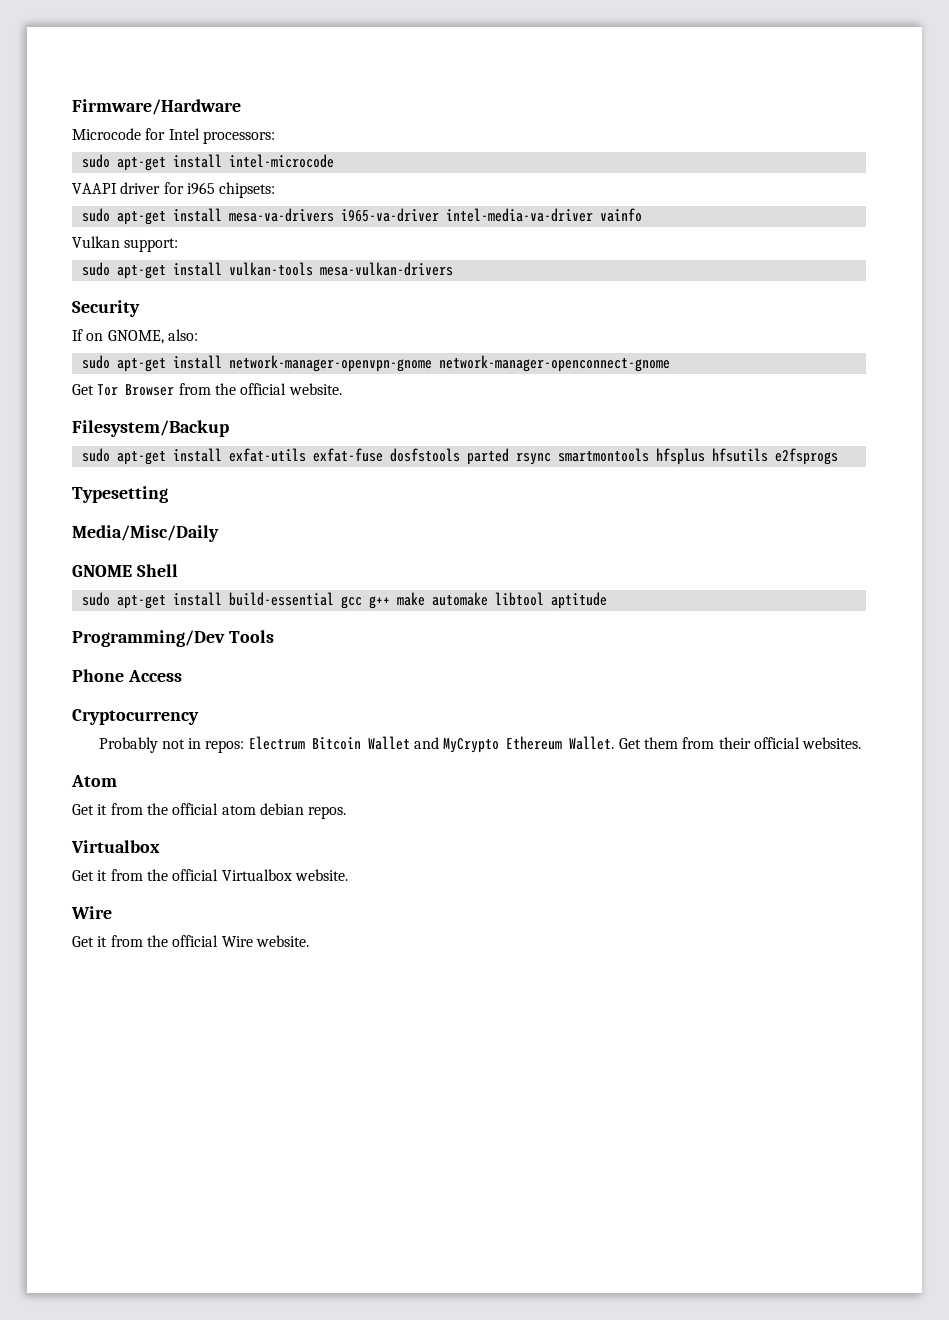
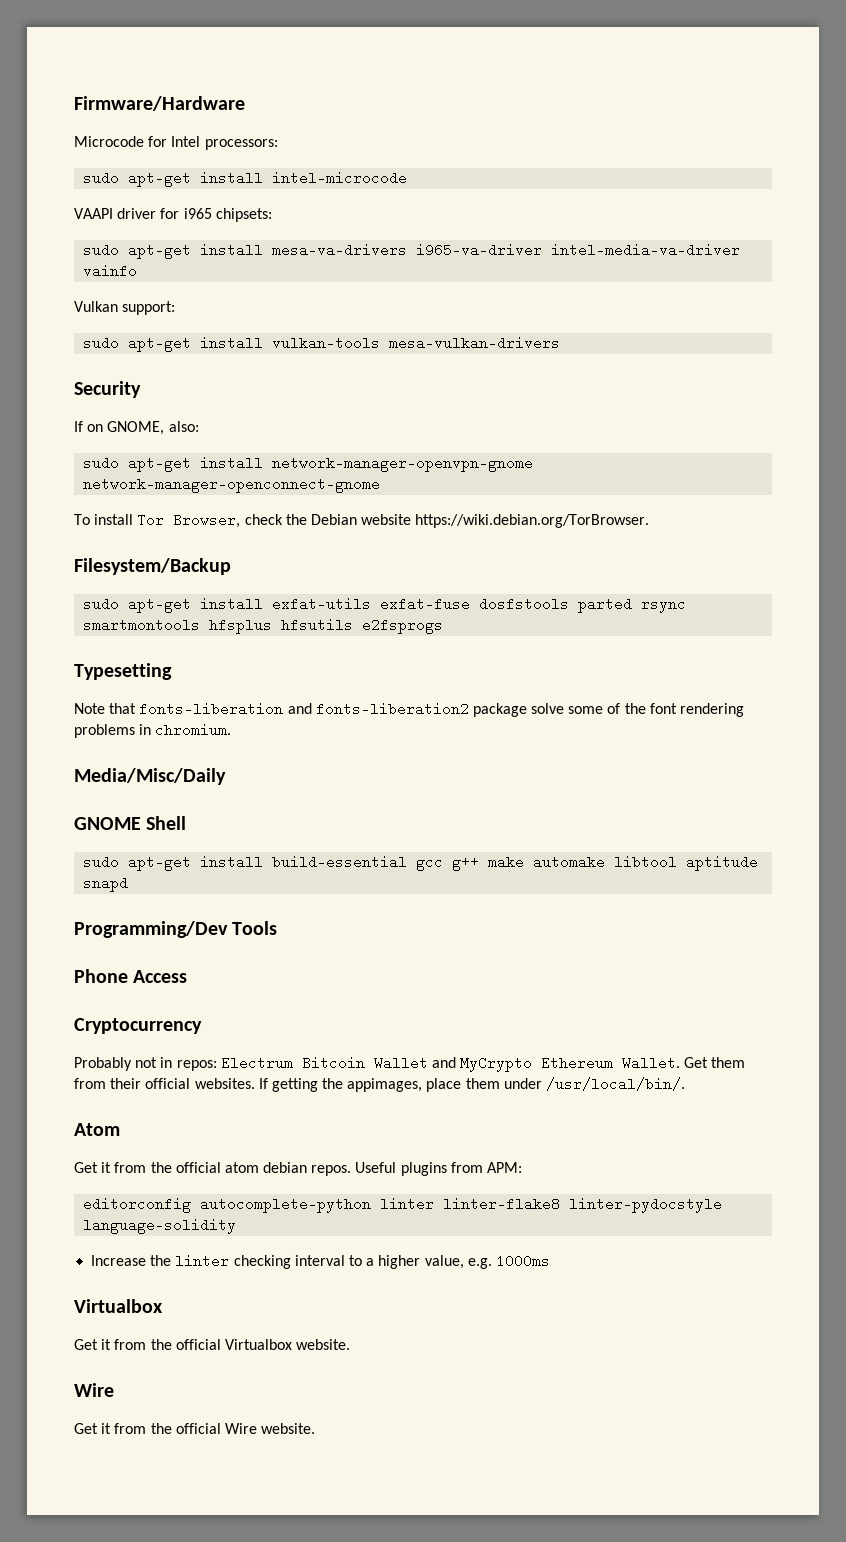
[72,383,342,396] Get Tor Browser from the official website. -> [74,513,650,528] To install Tor Browser, check the Debian website https://wiki.debian.org/TorBrowser.
(168, 494) none -> [74,702,745,717] [74,723,232,738] // Note that fonts-liberation and fonts-liberation2 package solve some of the font rendering problems in chromium.
(607, 600) none -> [83,876,129,892] snapd
(862, 743) none -> [258,1077,686,1092] If getting the appimages, place them under /usr/local/bin/.
(347, 812) none -> [355,1162,523,1176] [83,1197,723,1213] [83,1218,237,1234] [91,1254,550,1269] Useful plugins from APM: // editorconfig autocomplete-python linter linter-flake8 linter-pydocstyle language-solidity // Increase the linter checking interval to a higher value, e.g. 1000ms

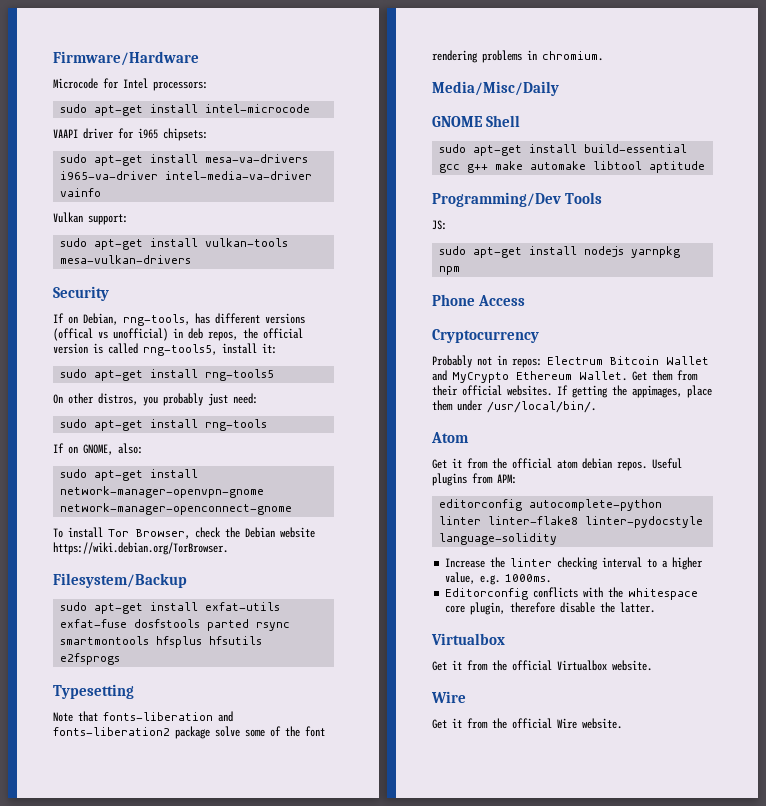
(141, 389) none -> [53,313,305,326] [53,328,303,341] [53,343,277,356] [60,369,275,381] [53,393,258,406] [60,419,268,431] // If on Debian, rng-tools, has different versions (offical vs unofficial) in deb repos, the official version is called rng-tools5, install it: // sudo apt-get install rng-tools5 // On other distros, you probably just need: // sudo apt-get install rng-tools
[83,876,129,892] snapd -> (706, 167) none
(278, 928) none -> [432,220,447,230] [439,246,681,258] [439,266,461,275] // JS: // sudo apt-get install nodejs yarnpkg npm
[495,1254,550,1268] 1000ms -> [505,574,552,583] [445,587,699,600] [445,602,656,615] 1000ms. // Editorconfig conflicts with the whitespace core plugin, therefore disable the latter.

